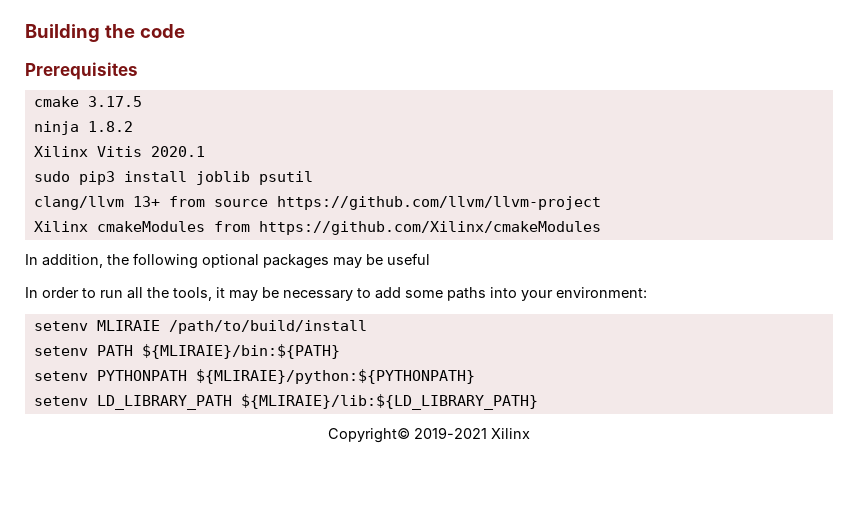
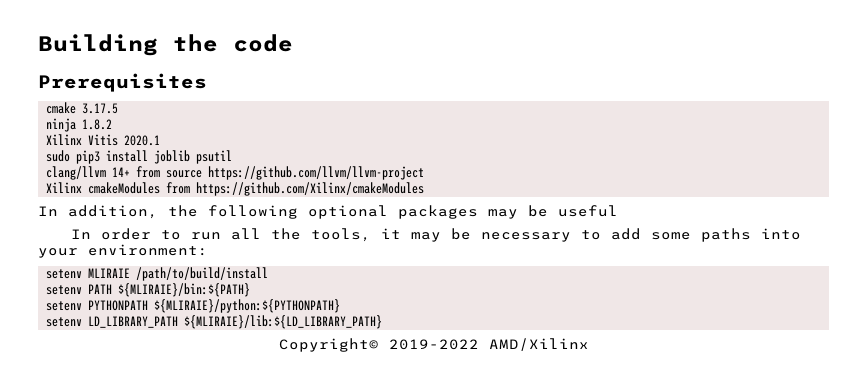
[132,196,160,207] 13+ -> [112,167,131,177] 14+
[414,427,530,439] 2019-2021 Xilinx -> [388,338,589,351] 2019-2022 AMD/Xilinx

